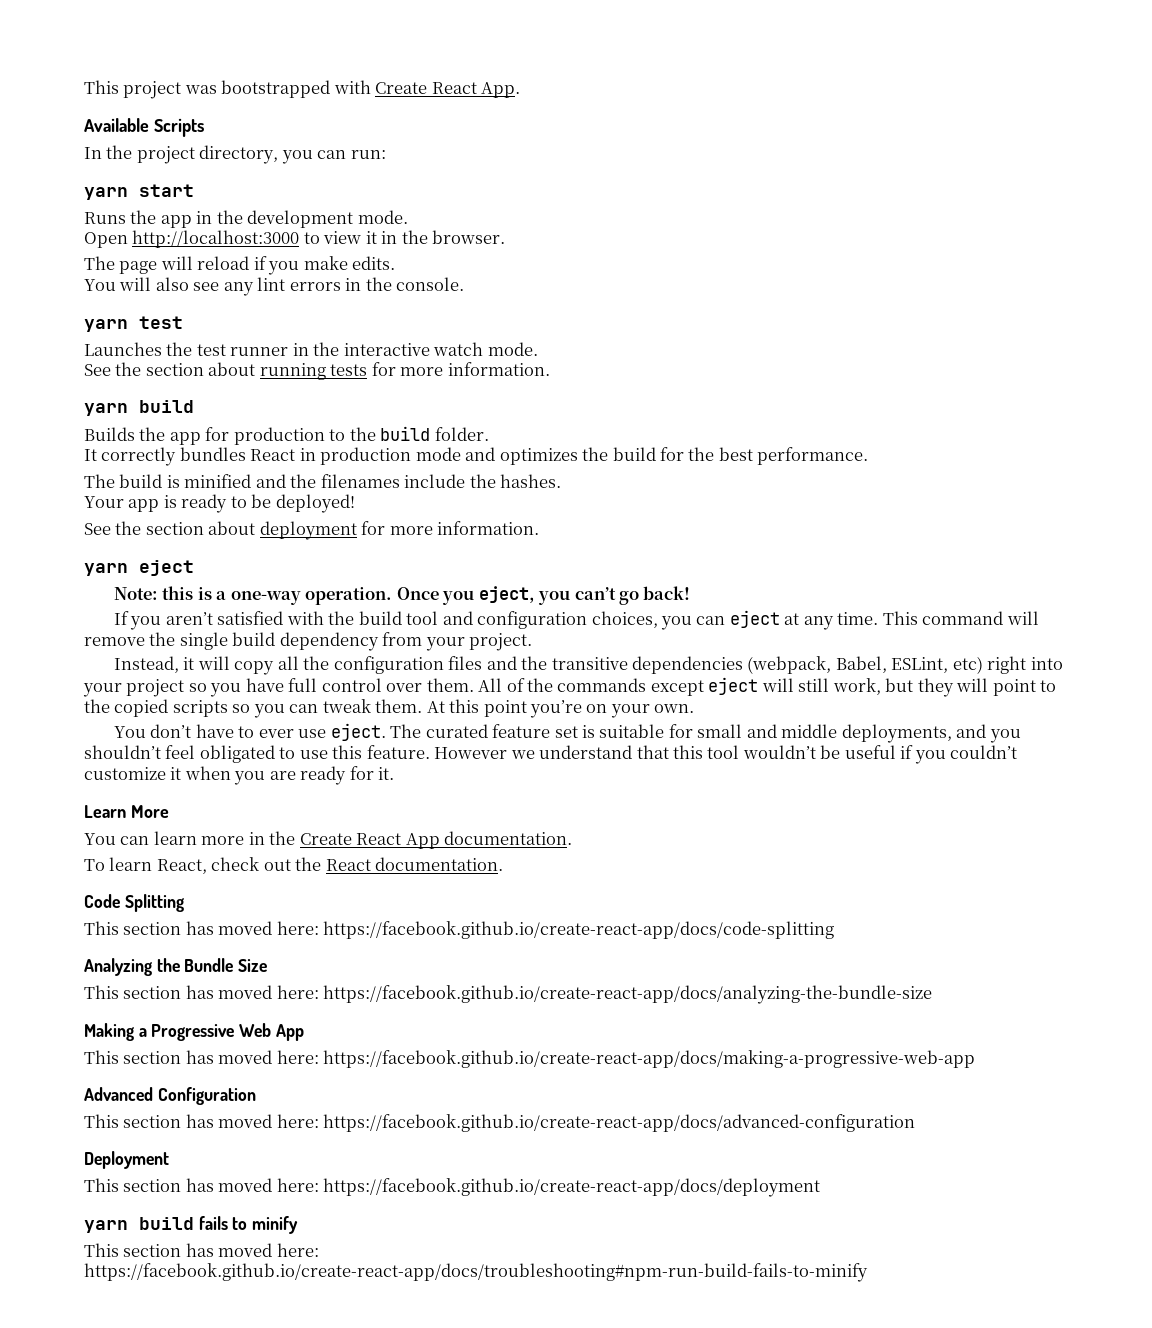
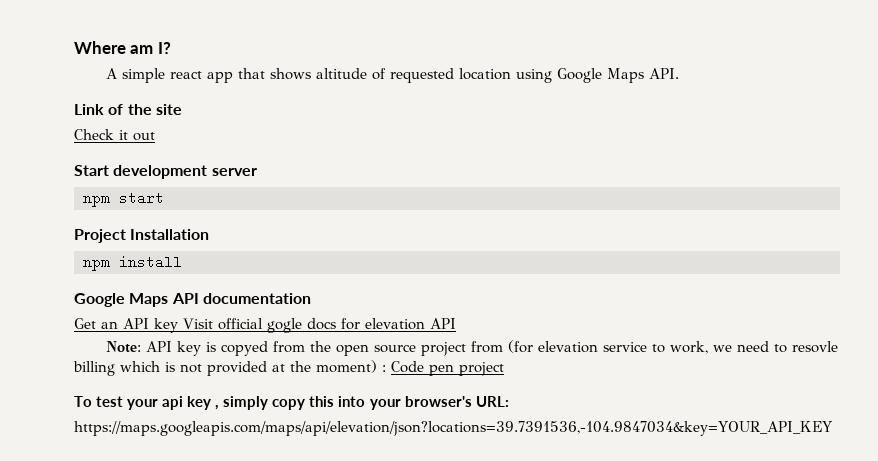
[84,80,521,99] [84,118,204,137] [84,145,386,164] [84,184,194,200] [84,210,408,228] [84,230,506,248] [84,256,396,275] [84,277,465,296] [84,316,183,332] [84,342,538,356] [84,362,550,380] [84,400,194,416] [84,426,489,445] [84,447,869,466] [84,474,562,488] [84,494,355,513] [84,521,540,540] [84,560,194,576] [113,586,691,605] [113,610,1039,630] [84,632,533,651] [113,656,1063,675] [83,677,1057,697] [84,699,695,718] [113,723,1021,743] [84,745,1018,764] [84,766,395,785] [84,805,169,818] [84,831,573,849] [84,857,504,874] [84,894,184,912] [84,921,835,939] [84,958,268,976] [84,985,933,1004] [84,1023,304,1041] [84,1050,976,1068] [84,1087,256,1105] [84,1114,916,1132] [84,1151,169,1169] [84,1178,821,1197] [84,1216,299,1234] [84,1243,319,1257] [84,1263,868,1282] This project was bootstrapped with Create React App. // Available Scripts // In the project directory, you can run: // yarn start // Runs the app in the development mode. // Open http://localhost:3000 to view it in the browser. // The page will reload if you make edits. // You will also see any lint errors in the console. // yarn test // Launches the test runner in the interactive watch mode. // See the section about running tests for more information. // yarn build // Builds the app for production to the build folder. // It correctly bundles React in production mode and optimizes the build for the best performance. // The build is minified and the filenames include the hashes. // Your app is ready to be deployed! // See the section about deployment for more information. // yarn eject // Note: this is a one-way operation. Once you eject, you can’t go back! // If you aren’t satisfied with the build tool and configuration choices, you can eject at any time. This command will remove the single build dependency from your project. // Instead, it will copy all the configuration files and the transitive dependencies (webpack, Babel, ESLint, etc) right into your project so you have full control over them. All of the commands except eject will still work, but they will point to the copied scripts so you can tweak them. At this point you’re on your own. // You don’t have to ever use eject. The curated feature set is suitable for small and middle deployments, and you shouldn’t feel obligated to use this feature. However we understand that this tool wouldn’t be useful if you couldn’t customize it when you are ready for it. // Learn More // You can learn more in the Create React App documentation. // To learn React, check out the React documentation. // Code Splitting // This section has moved here: https://facebook.github.io/create-react-app/docs/code-splitting // Analyzing the Bundle Size // This section has moved here: https://facebook.github.io/create-react-app/docs/analyzing-the-bundle-size // Making a Progressive Web App // This section has moved here: https://facebook.github.io/create-react-app/docs/making-a-progressive-web-app // Advanced Configuration // This section has moved here: https://facebook.github.io/create-react-app/docs/advanced-configuration // Deployment // This section has moved here: https://facebook.github.io/create-react-app/docs/deployment // yarn build fails to minify // This section has moved here: https://facebook.github.io/create-react-app/docs/troubleshooting#npm-run-build-fails-to-minify -> [74,41,171,54] [105,68,679,83] [74,104,182,115] [74,129,155,141] [74,165,257,179] [83,191,164,207] [74,229,210,243] [83,255,182,271] [74,293,311,307] [74,318,456,333] [105,340,838,356] [73,360,504,376] [74,396,509,410] [74,421,832,436] Where am I? // A simple react app that shows altitude of requested location using Google Maps API. // Link of the site // Check it out // Start development server // npm start // Project Installation // npm install // Google Maps API documentation // Get an API key Visit official gogle docs for elevation API // Note: API key is copyed from the open source project from (for elevation service to work, we need to resovle billing which is not provided at the moment) : Code pen project // To test your api key , simply copy this into your browser's URL: // https://maps.googleapis.com/maps/api/elevation/json?locations=39.7391536,-104.9847034&key=YOUR_API_KEY

